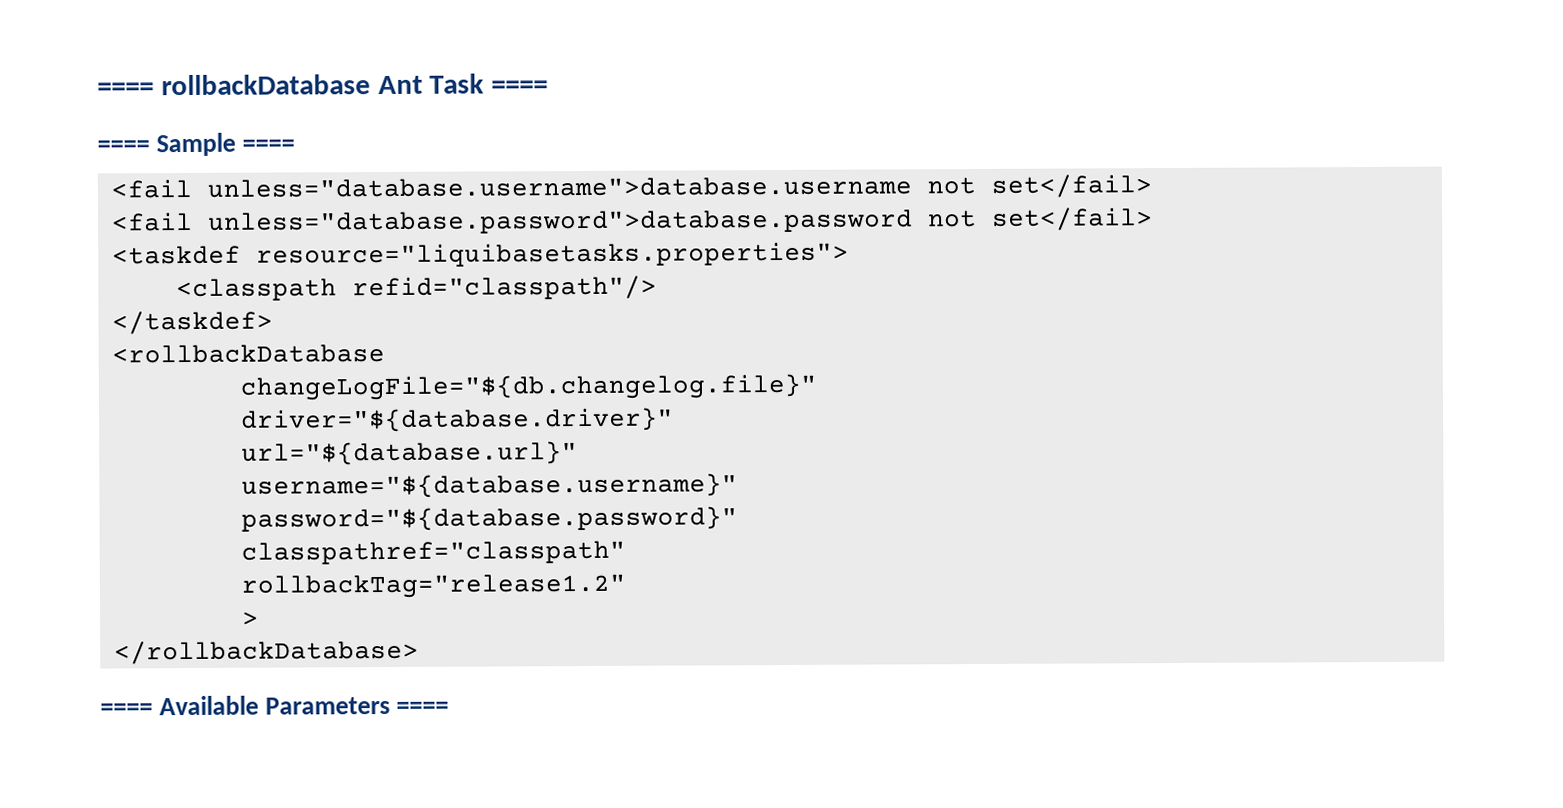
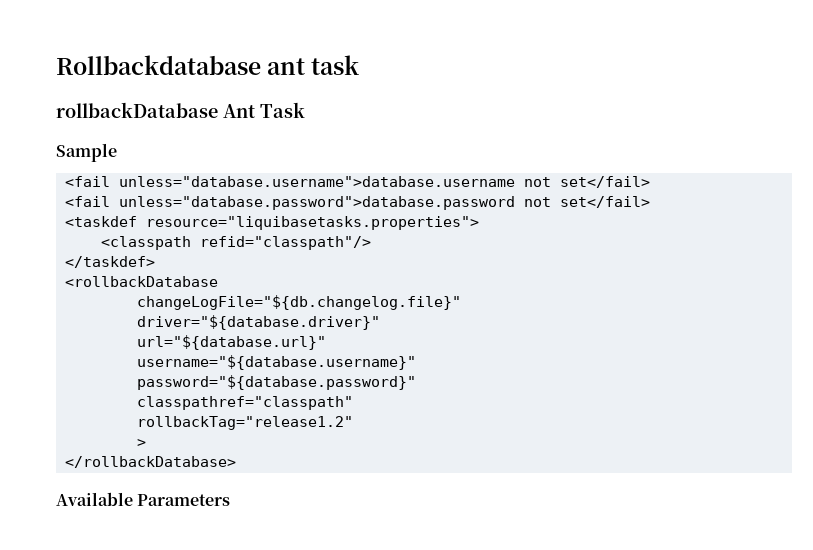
[97,82,154,96] ==== -> [56,55,360,75] Rollbackdatabase ant task //
[491,80,549,94] [97,140,150,153] ==== // ==== -> (305, 110) //
[242,139,296,152] ==== -> (117, 152) none
[100,703,153,716] ==== -> (236, 462) none
[396,701,450,714] ==== -> (231, 500) none

